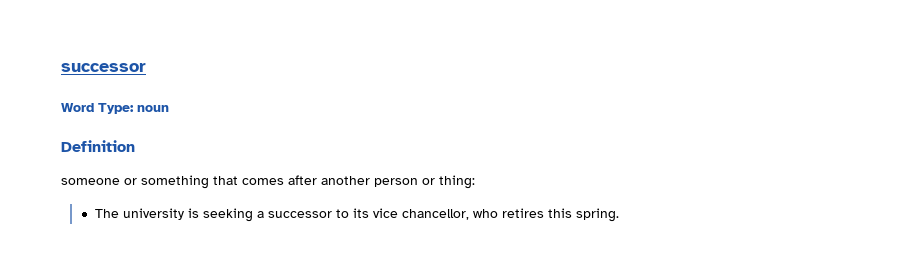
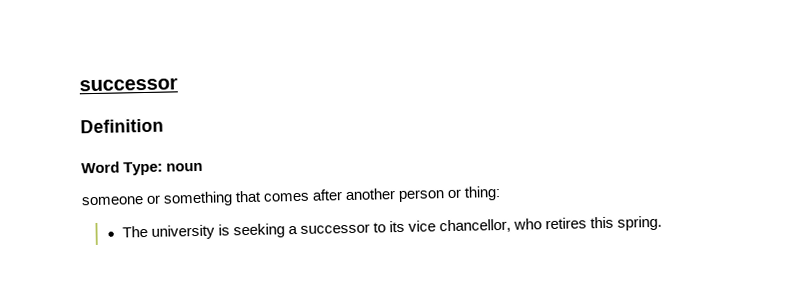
[61,63,146,72] successor -> [79,77,178,92] [80,118,164,134] successor // Definition
[61,140,135,152] // Definition -> (204, 167) none

